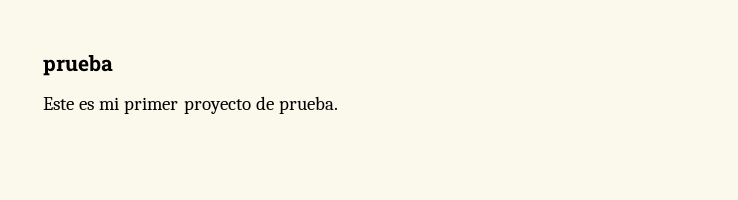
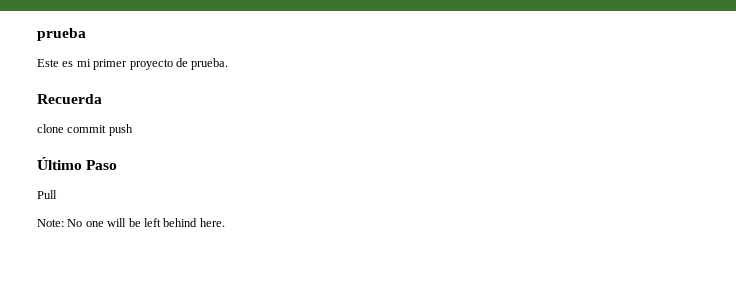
(338, 105) none -> [37,94,102,104] [37,124,133,136] [37,157,118,170] [37,190,57,199] [37,218,225,227] // Recuerda // clone commit push // Último Paso // Pull // Note: No one will be left behind here.

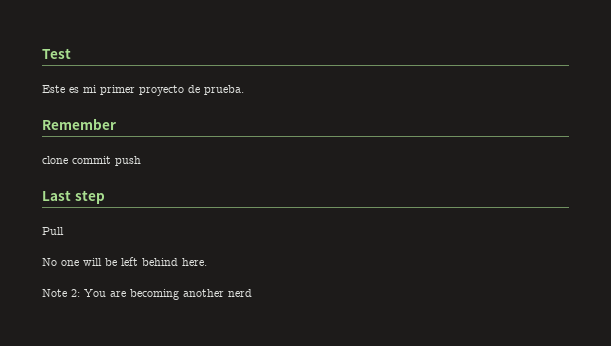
[37,28,86,41] prueba -> [42,48,71,59] Test
[37,94,102,104] Recuerda -> [42,118,116,130] Remember
[37,157,118,170] Último Paso -> [42,190,105,204] Last step
[37,219,64,227] Note: -> (64, 231) none
(225, 222) none -> [42,289,252,300] // Note 2: You are becoming another nerd

